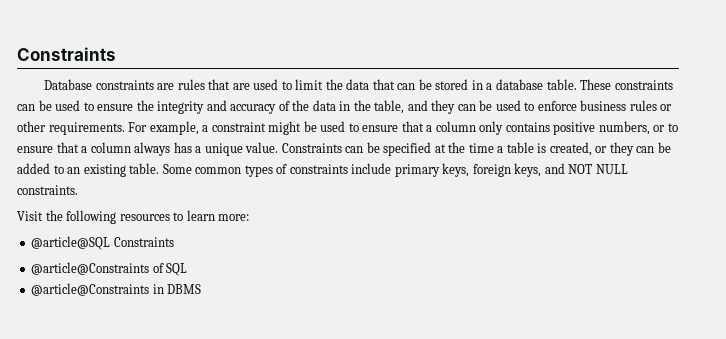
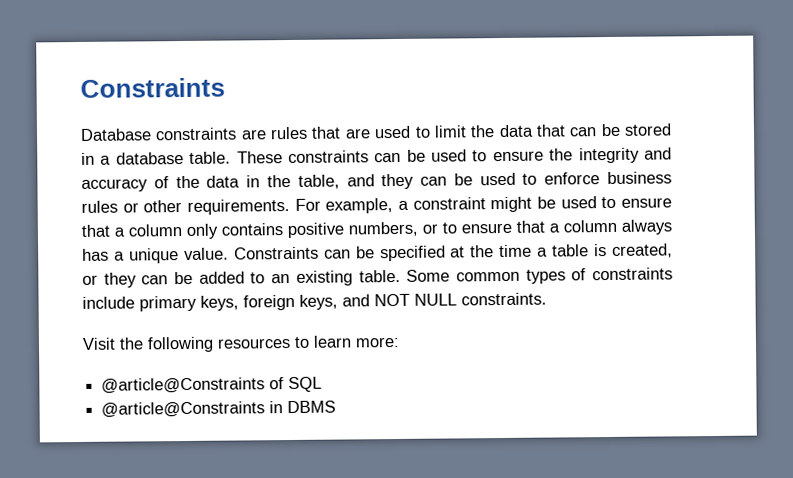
[31,236,174,250] // @article@SQL Constraints -> (400, 342) none

